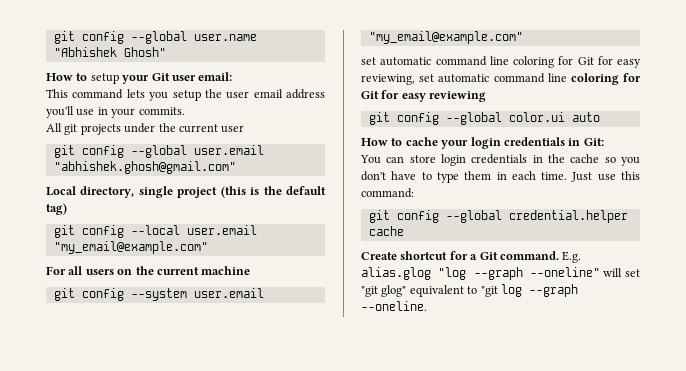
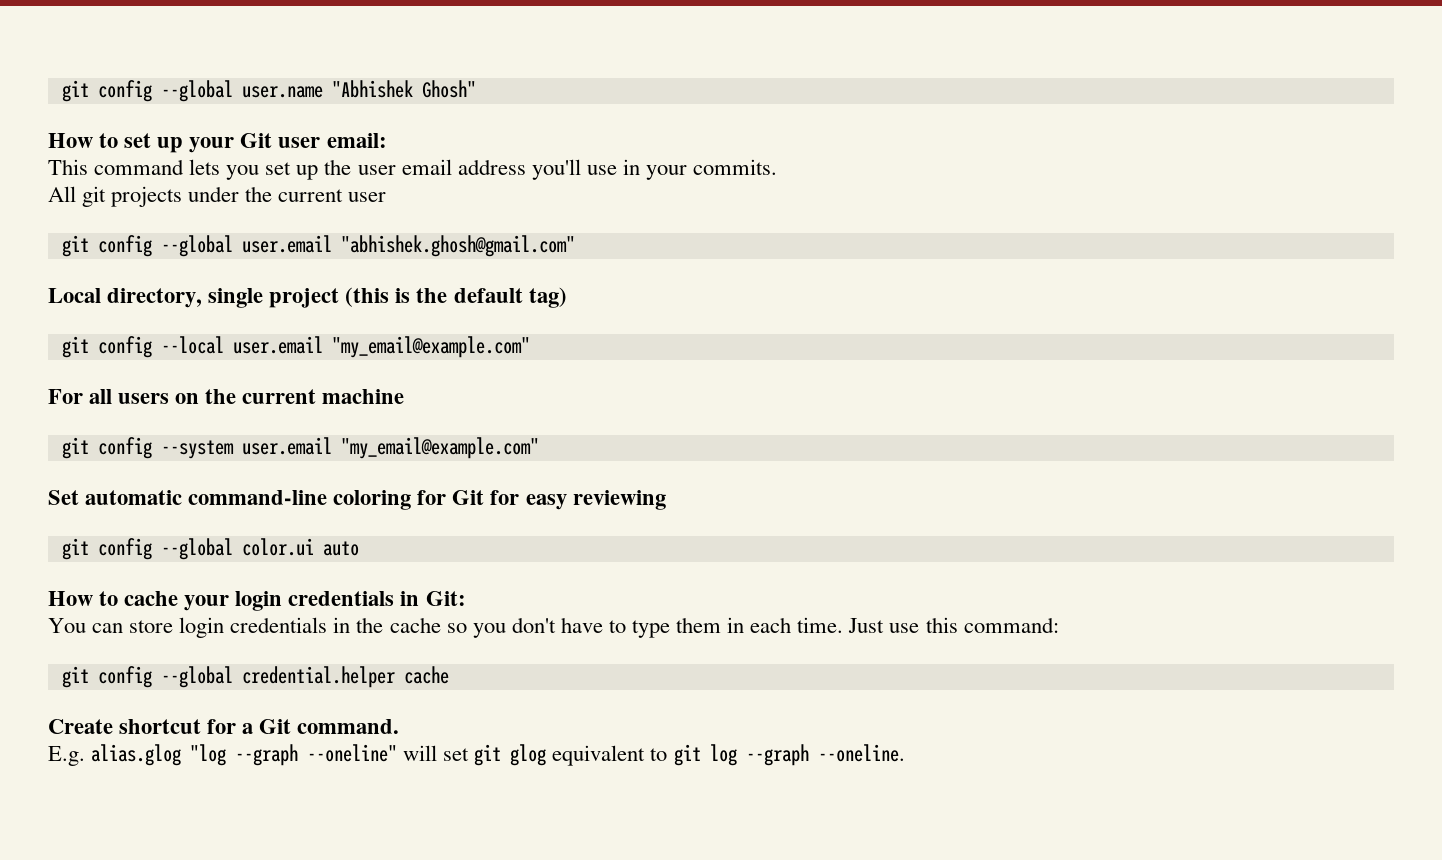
[90,73,119,84] setup -> [124,133,184,153] set up
[172,90,201,101] setup -> [265,162,319,180] set up
[361,56,641,68] [361,73,567,85] set automatic command line coloring for Git for easy reviewing, set automatic command line -> [48,490,328,505] Set automatic command-line
(559, 255) none -> (400, 726) //
[361,285,407,297] "git glog" -> [474,744,547,766] git glog
[480,286,498,297] "git -> [673,744,701,766] git

